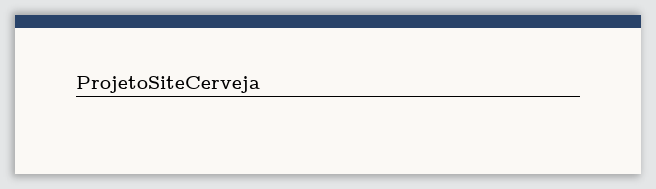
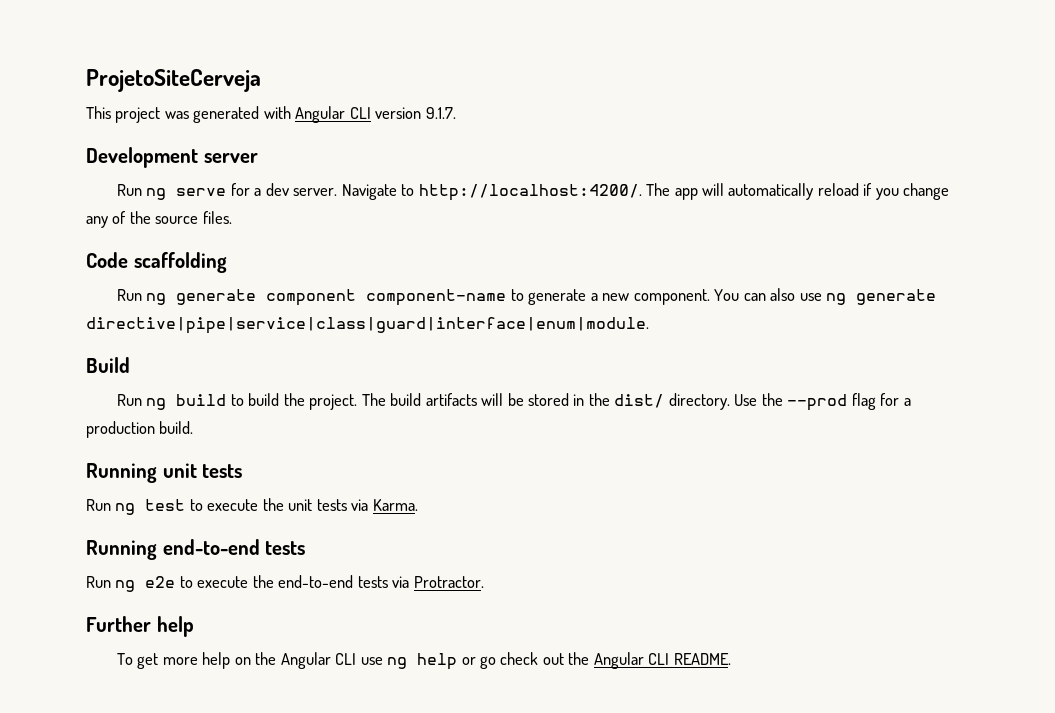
(260, 84) none -> [86,106,456,123] [86,147,258,168] [117,183,950,201] [86,211,232,228] [86,252,227,273] [117,288,937,306] [86,317,649,334] [86,357,130,373] [117,393,911,411] [86,421,194,438] [86,463,243,483] [86,498,418,515] [86,539,306,560] [86,575,484,592] [86,616,194,637] [117,652,731,670] // This project was generated with Angular CLI version 9.1.7. // Development server // Run ng serve for a dev server. Navigate to http://localhost:4200/. The app will automatically reload if you change any of the source files. // Code scaffolding // Run ng generate component component-name to generate a new component. You can also use ng generate directive|pipe|service|class|guard|interface|enum|module. // Build // Run ng build to build the project. The build artifacts will be stored in the dist/ directory. Use the --prod flag for a production build. // Running unit tests // Run ng test to execute the unit tests via Karma. // Running end-to-end tests // Run ng e2e to execute the end-to-end tests via Protractor. // Further help // To get more help on the Angular CLI use ng help or go check out the Angular CLI README.

